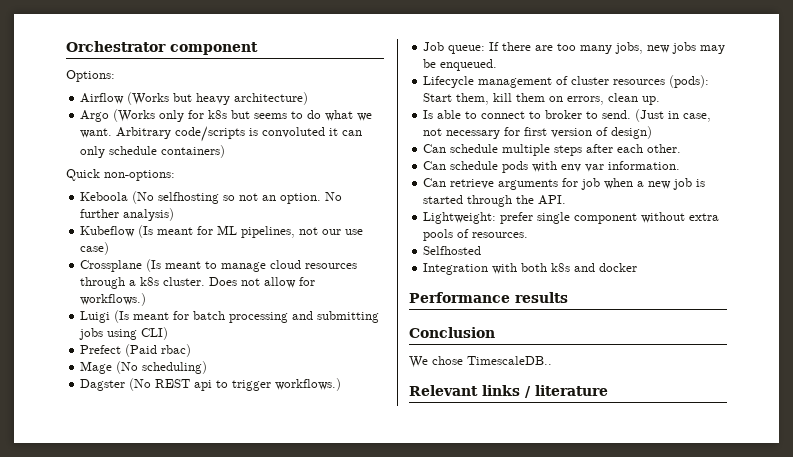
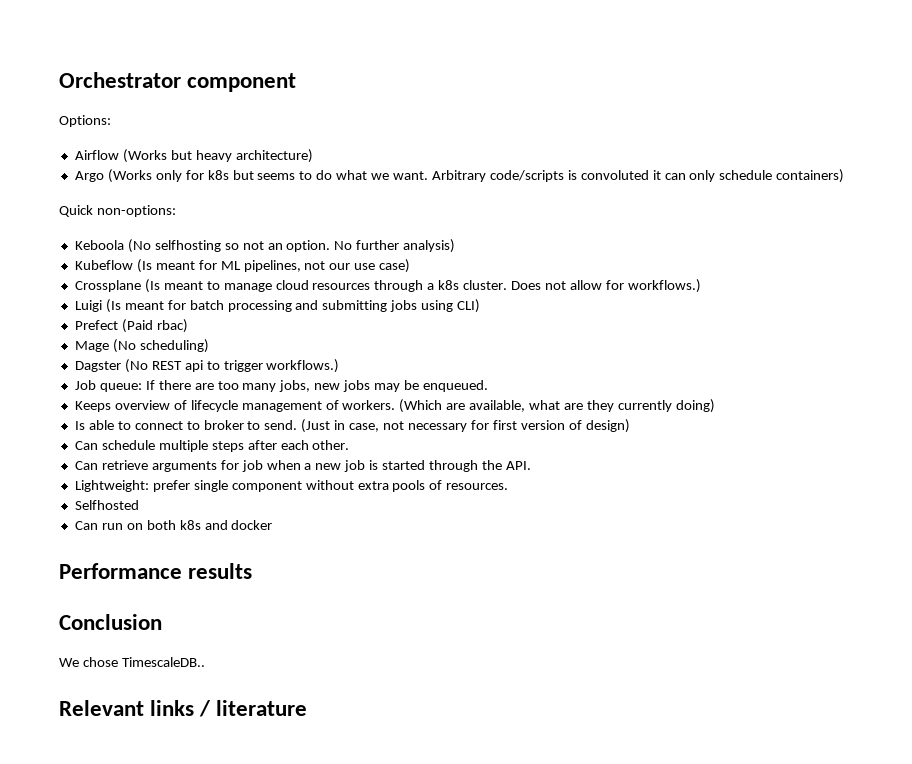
[423,75,710,88] [423,93,661,105] Lifecycle management of cluster resources (pods): Start them, kill them on errors, clean up. -> [74,399,715,413] Keeps overview of lifecycle management of workers. (Which are available, what are they currently doing)
[423,161,681,173] // Can schedule pods with env var information. -> (350, 445) none
[423,263,518,275] Integration with -> [74,521,143,530] Can run on

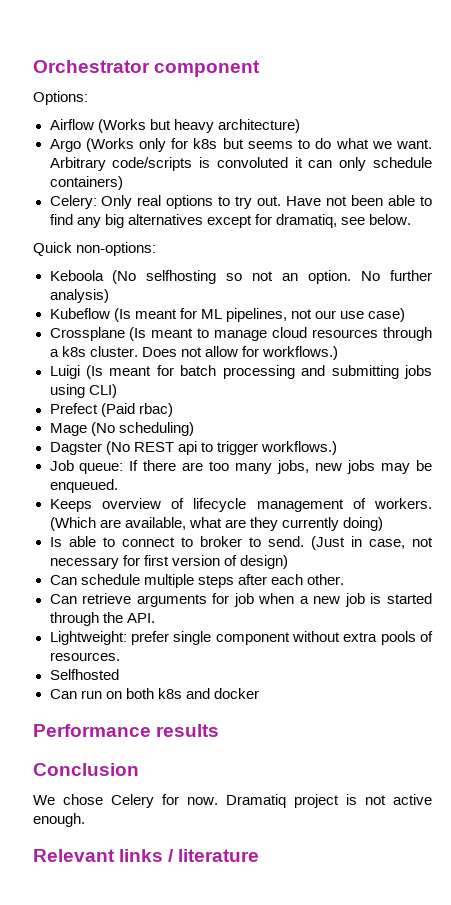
(845, 176) none -> [49,195,432,209] [49,214,411,228] // Celery: Only real options to try out. Have not been able to find any big alternatives except for dramatiq, see below.
[121,657,205,667] TimescaleDB.. -> [111,794,432,808] [33,813,85,827] Celery for now. Dramatiq project is not active enough.

